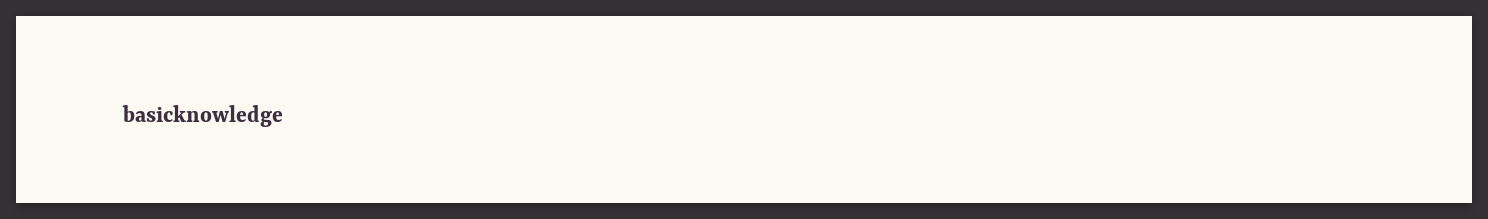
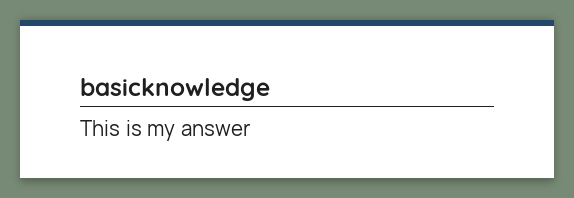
(283, 116) none -> [80,120,250,141] // This is my answer

